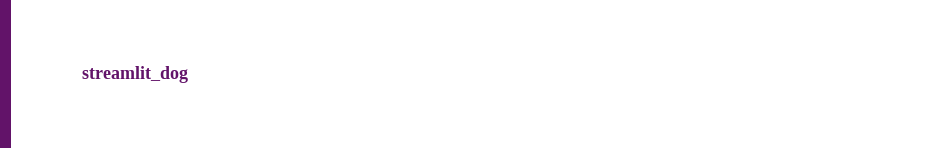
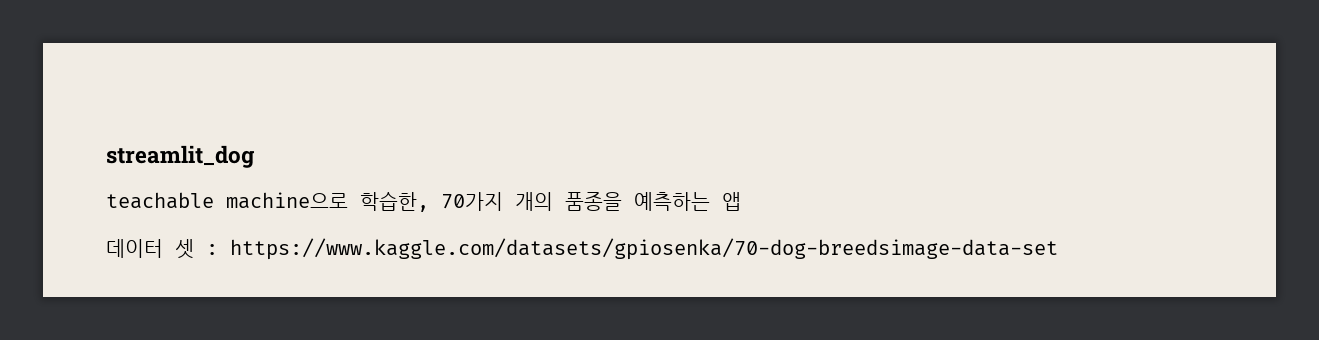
(188, 74) none -> [106,191,741,212] [106,238,1058,260] // teachable machine으로 학습한, 70가지 개의 품종을 예측하는 앱 // 데이터 셋 : https://www.kaggle.com/datasets/gpiosenka/70-dog-breedsimage-data-set

